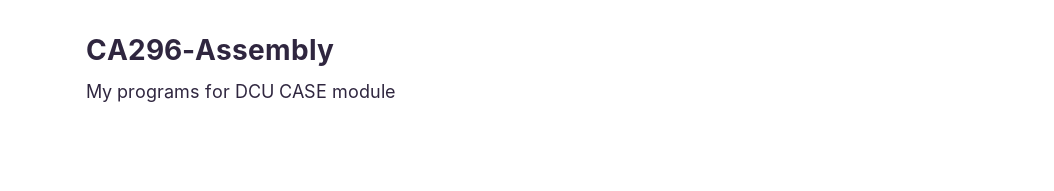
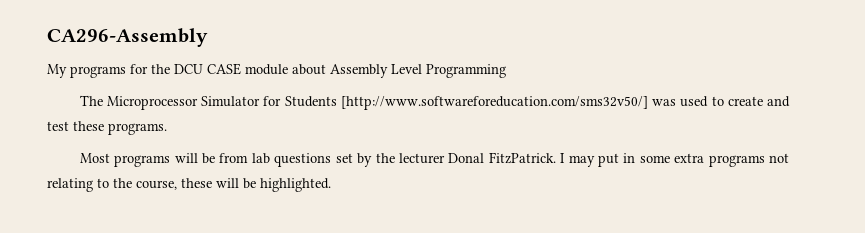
(230, 91) none -> [151,64,170,74] the
(396, 91) none -> [292,64,506,78] [79,95,791,110] [47,121,167,135] [79,152,790,167] [47,178,331,192] about Assembly Level Programming // The Microprocessor Simulator for Students [http://www.softwareforeducation.com/sms32v50/] was used to create and test these programs. // Most programs will be from lab questions set by the lecturer Donal FitzPatrick. I may put in some extra programs not relating to the course, these will be highlighted.

